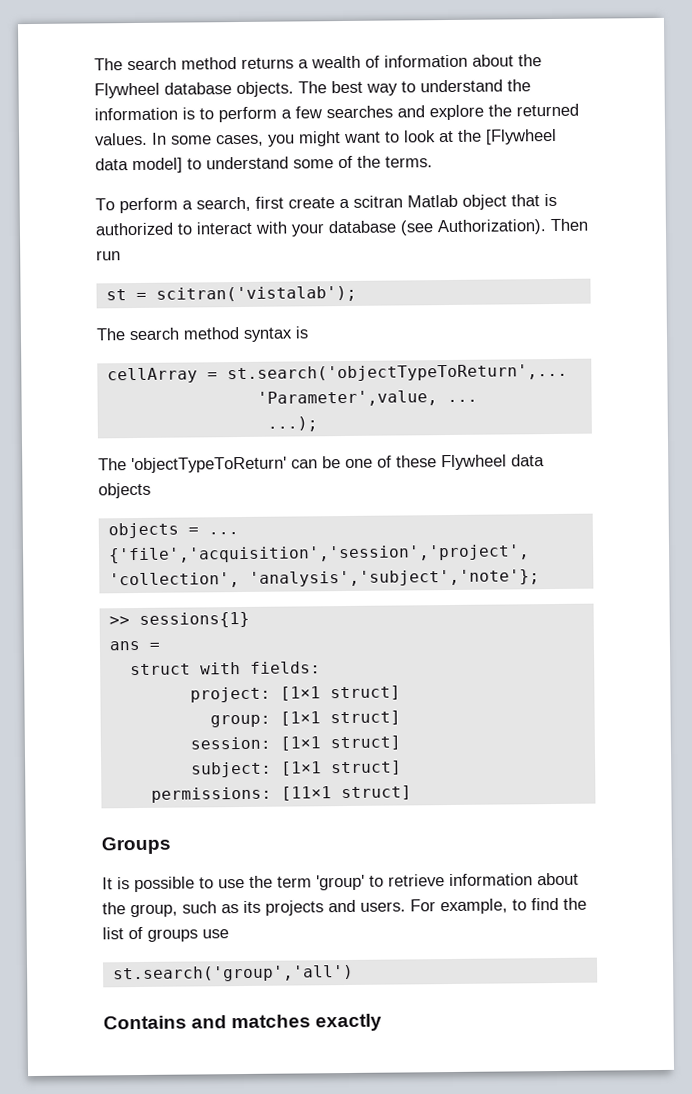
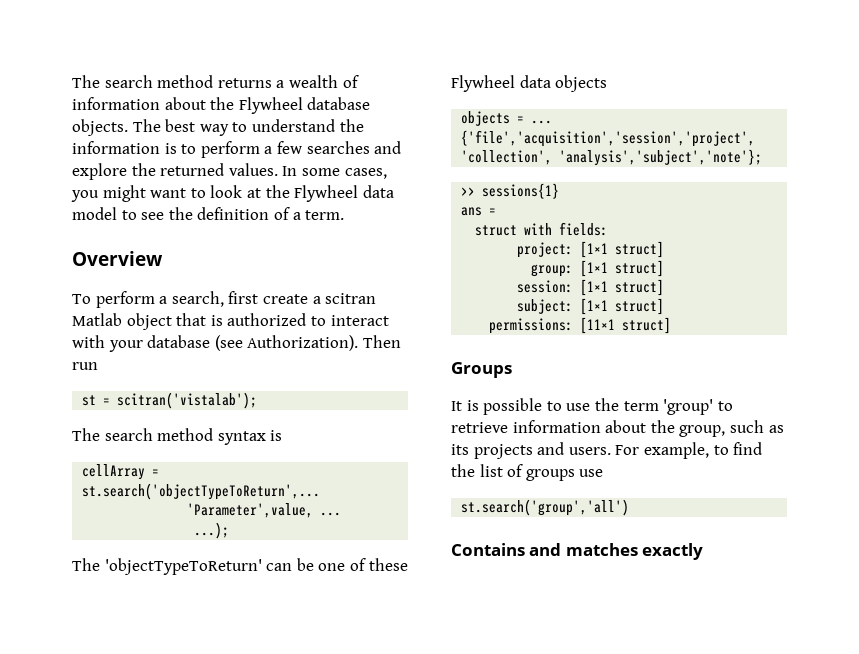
[486,128,557,145] [95,155,433,174] [Flywheel data model] to understand some of the terms. -> [294,185,394,202] [72,207,345,220] [72,251,163,266] Flywheel data model to see the definition of a term. // Overview

